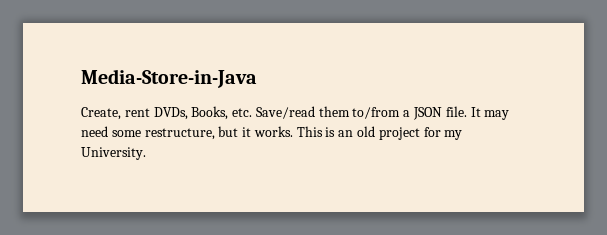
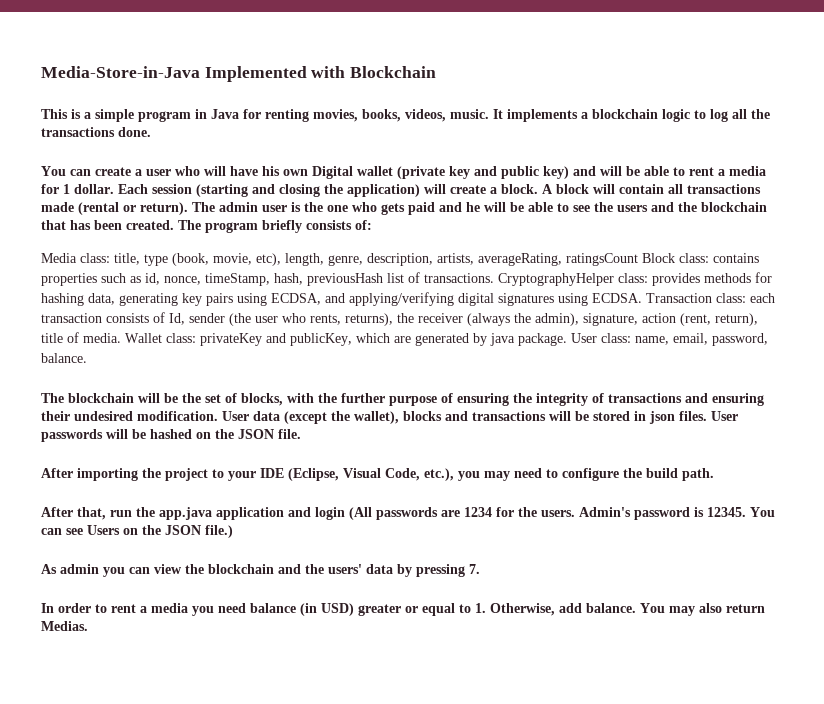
[81,106,510,120] [81,126,463,140] [81,147,146,160] // Create, rent DVDs, Books, etc. Save/read them to/from a JSON file. It may need some restructure, but it works. This is an old project for my University. -> [204,66,437,82] [41,109,770,122] [41,127,151,137] [41,166,766,179] [41,184,761,197] [41,202,767,215] [41,220,372,233] [41,253,759,266] [41,272,772,286] [41,292,775,306] [41,312,758,326] [41,332,768,346] [41,353,87,363] [41,393,764,406] [41,411,738,424] [41,429,301,442] [41,468,714,481] [41,507,775,520] [41,525,233,538] [41,564,480,577] [41,603,765,616] [41,621,88,631] Implemented with Blockchain // This is a simple program in Java for renting movies, books, videos, music. It implements a blockchain logic to log all the transactions done. // You can create a user who will have his own Digital wallet (private key and public key) and will be able to rent a media for 1 dollar. Each session (starting and closing the application) will create a block. A block will contain all transactions made (rental or return). The admin user is the one who gets paid and he will be able to see the users and the blockchain that has been created. The program briefly consists of: // Media class: title, type (book, movie, etc), length, genre, description, artists, averageRating, ratingsCount Block class: contains properties such as id, nonce, timeStamp, hash, previousHash list of transactions. CryptographyHelper class: provides methods for hashing data, generating key pairs using ECDSA, and applying/verifying digital signatures using ECDSA. Transaction class: each transaction consists of Id, sender (the user who rents, returns), the receiver (always the admin), signature, action (rent, return), title of media. Wallet class: privateKey and publicKey, which are generated by java package. User class: name, email, password, balance. // The blockchain will be the set of blocks, with the further purpose of ensuring the integrity of transactions and ensuring their undesired modification. User data (except the wallet), blocks and transactions will be stored in json files. User passwords will be hashed on the JSON file. // After importing the project to your IDE (Eclipse, Visual Code, etc.), you may need to configure the build path. // After that, run the app.java application and login (All passwords are 1234 for the users. Admin's password is 12345. You can see Users on the JSON file.) // As admin you can view the blockchain and the users' data by pressing 7. // In order to rent a media you need balance (in USD) greater or equal to 1. Otherwise, add balance. You may also return Medias.

